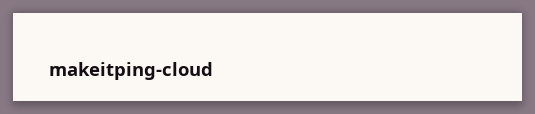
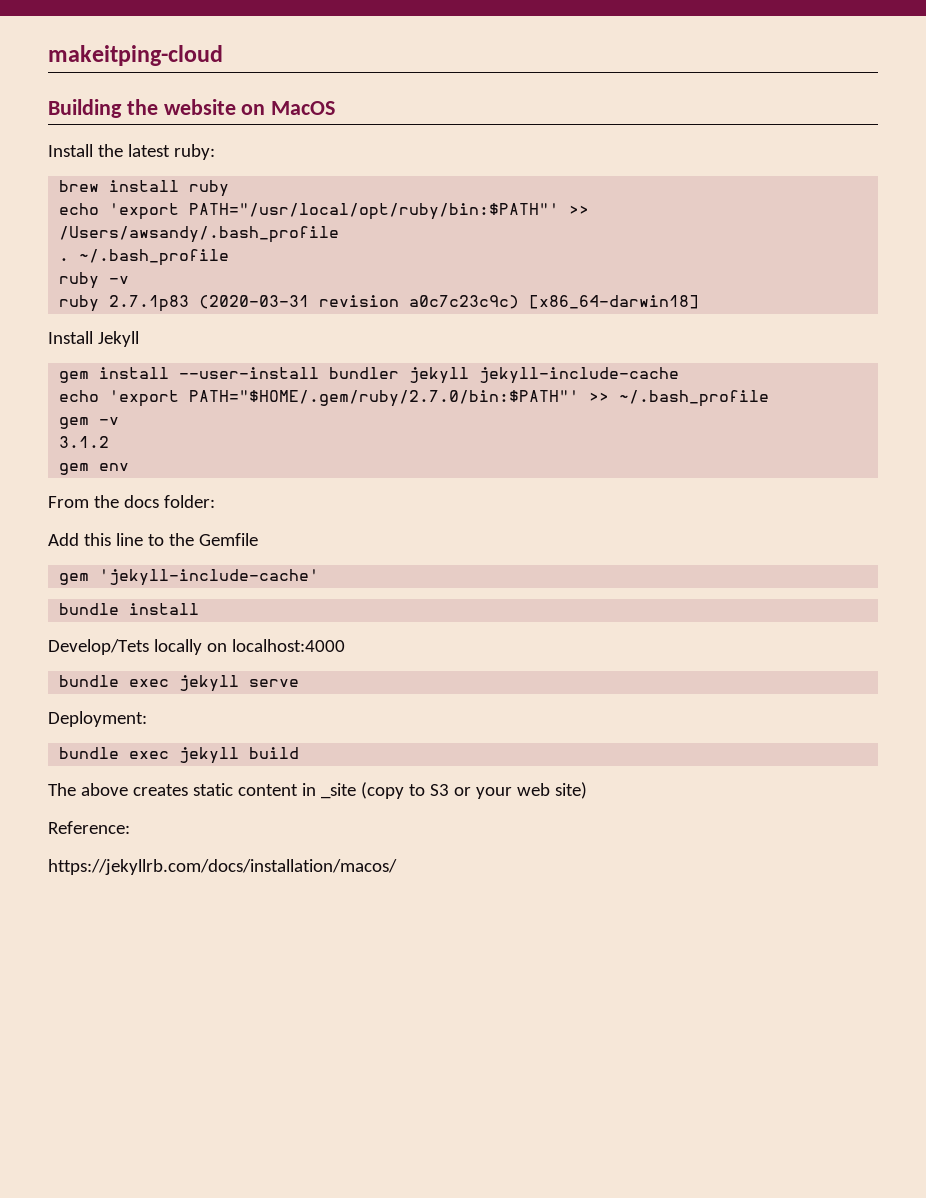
(213, 71) none -> [48,99,336,118] [48,144,215,160] [59,180,230,197] [59,203,590,220] [59,226,340,243] [59,249,230,266] [59,272,130,289] [59,295,700,312] [48,331,139,347] [59,367,680,384] [59,390,770,407] [59,417,120,429] [59,436,110,448] [59,463,130,475] [48,495,215,508] [48,533,258,546] [59,569,320,586] [59,603,200,615] [48,639,345,655] [59,675,300,692] [48,711,147,727] [59,747,300,764] [48,782,587,799] [48,821,130,834] [48,859,397,875] // Building the website on MacOS // Install the latest ruby: // brew install ruby // echo 'export PATH="/usr/local/opt/ruby/bin:$PATH"' >> /Users/awsandy/.bash_profile // . ~/.bash_profile // ruby -v // ruby 2.7.1p83 (2020-03-31 revision a0c7c23c9c) [x86_64-darwin18] // Install Jekyll // gem install --user-install bundler jekyll jekyll-include-cache // echo 'export PATH="$HOME/.gem/ruby/2.7.0/bin:$PATH"' >> ~/.bash_profile // gem -v // 3.1.2 // gem env // From the docs folder: // Add this line to the Gemfile // gem 'jekyll-include-cache' // bundle install // Develop/Tets locally on localhost:4000 // bundle exec jekyll serve // Deployment: // bundle exec jekyll build // The above creates static content in _site (copy to S3 or your web site) // Reference: // https://jekyllrb.com/docs/installation/macos/

